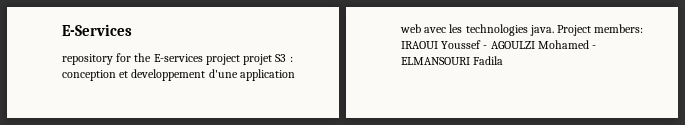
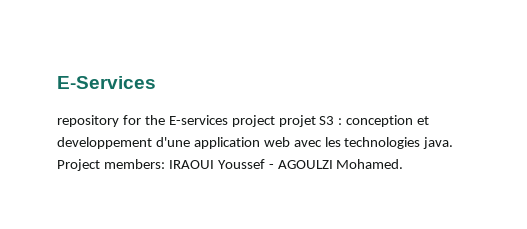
[537,40,597,49] [401,56,504,65] Mohamed - ELMANSOURI Fadila -> [336,159,404,169] Mohamed.

